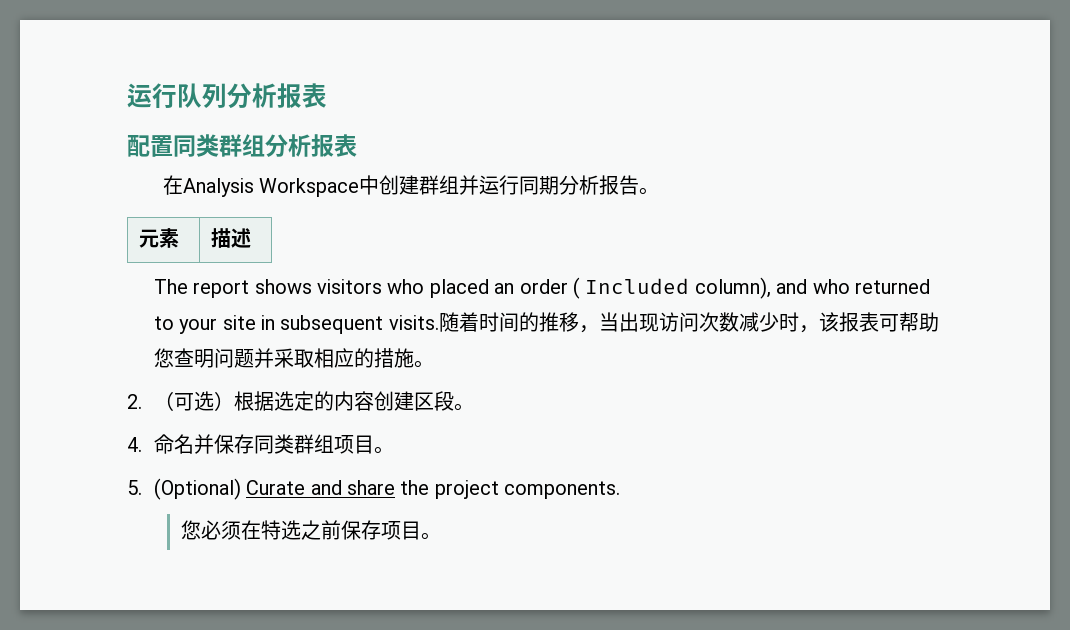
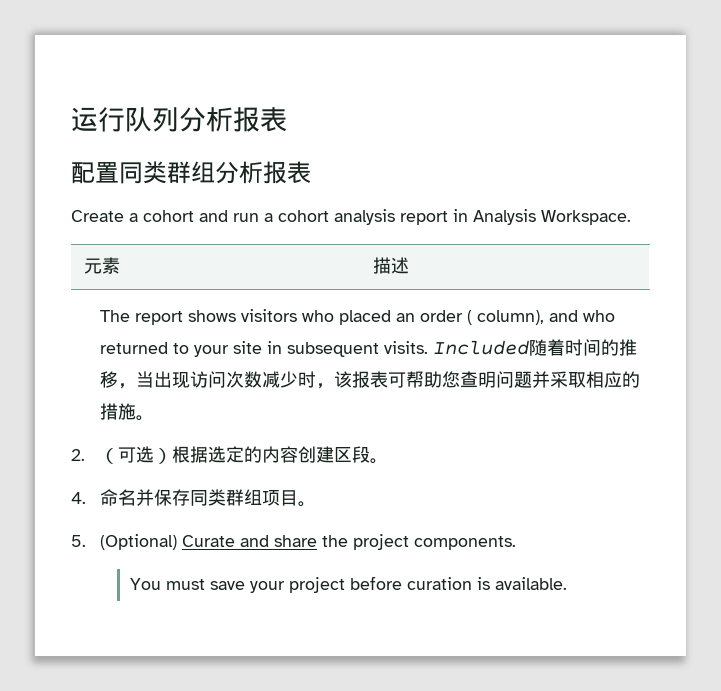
[162,175,660,197] 在Analysis Workspace中创建群组并运行同期分析报告。 -> [71,209,631,225] Create a cohort and run a cohort analysis report in Analysis Workspace.
[585,278,690,294] Included -> (473, 317) none
(439, 322) none -> [433,340,530,355] Included
[180,520,441,540] 您必须在特选之前保存项目。 -> [129,576,567,593] You must save your project before curation is available.

